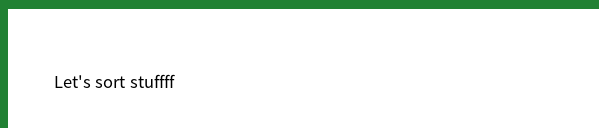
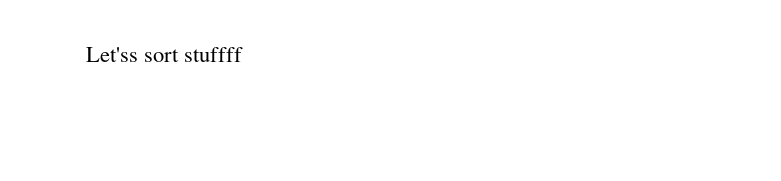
[54,75,91,88] Let's -> [86,47,138,62] Let'ss

